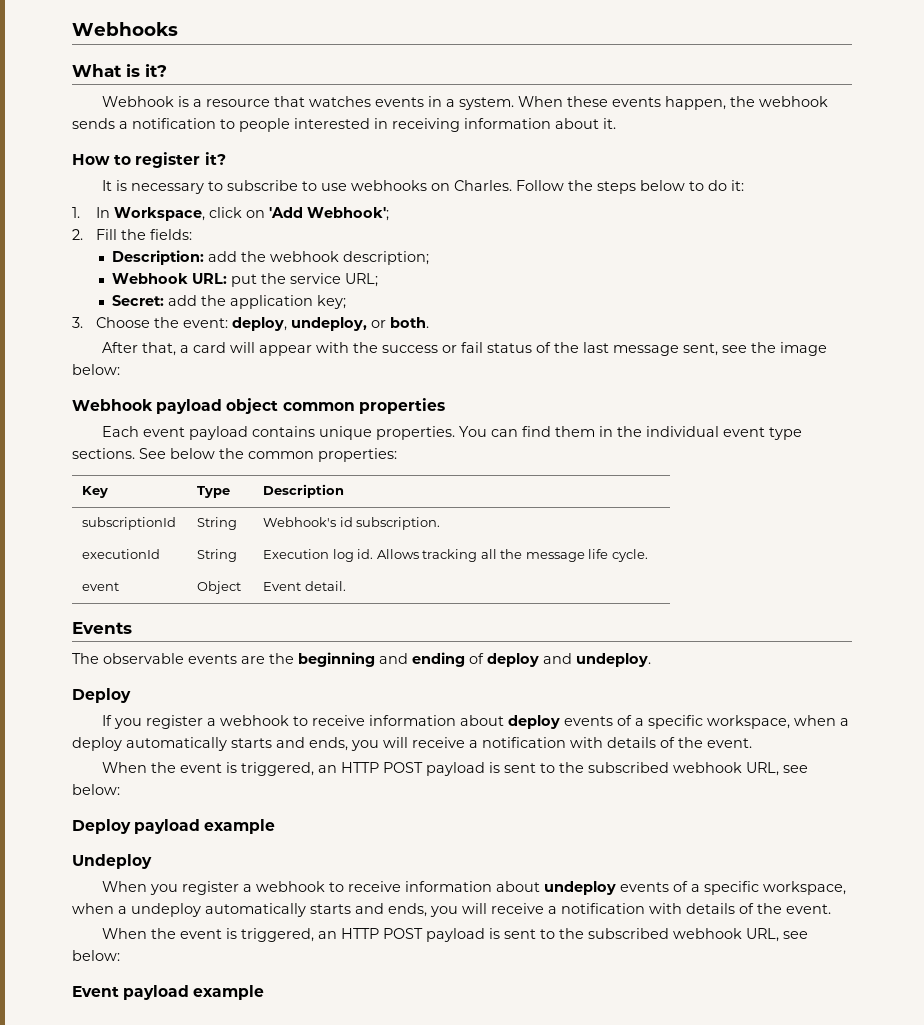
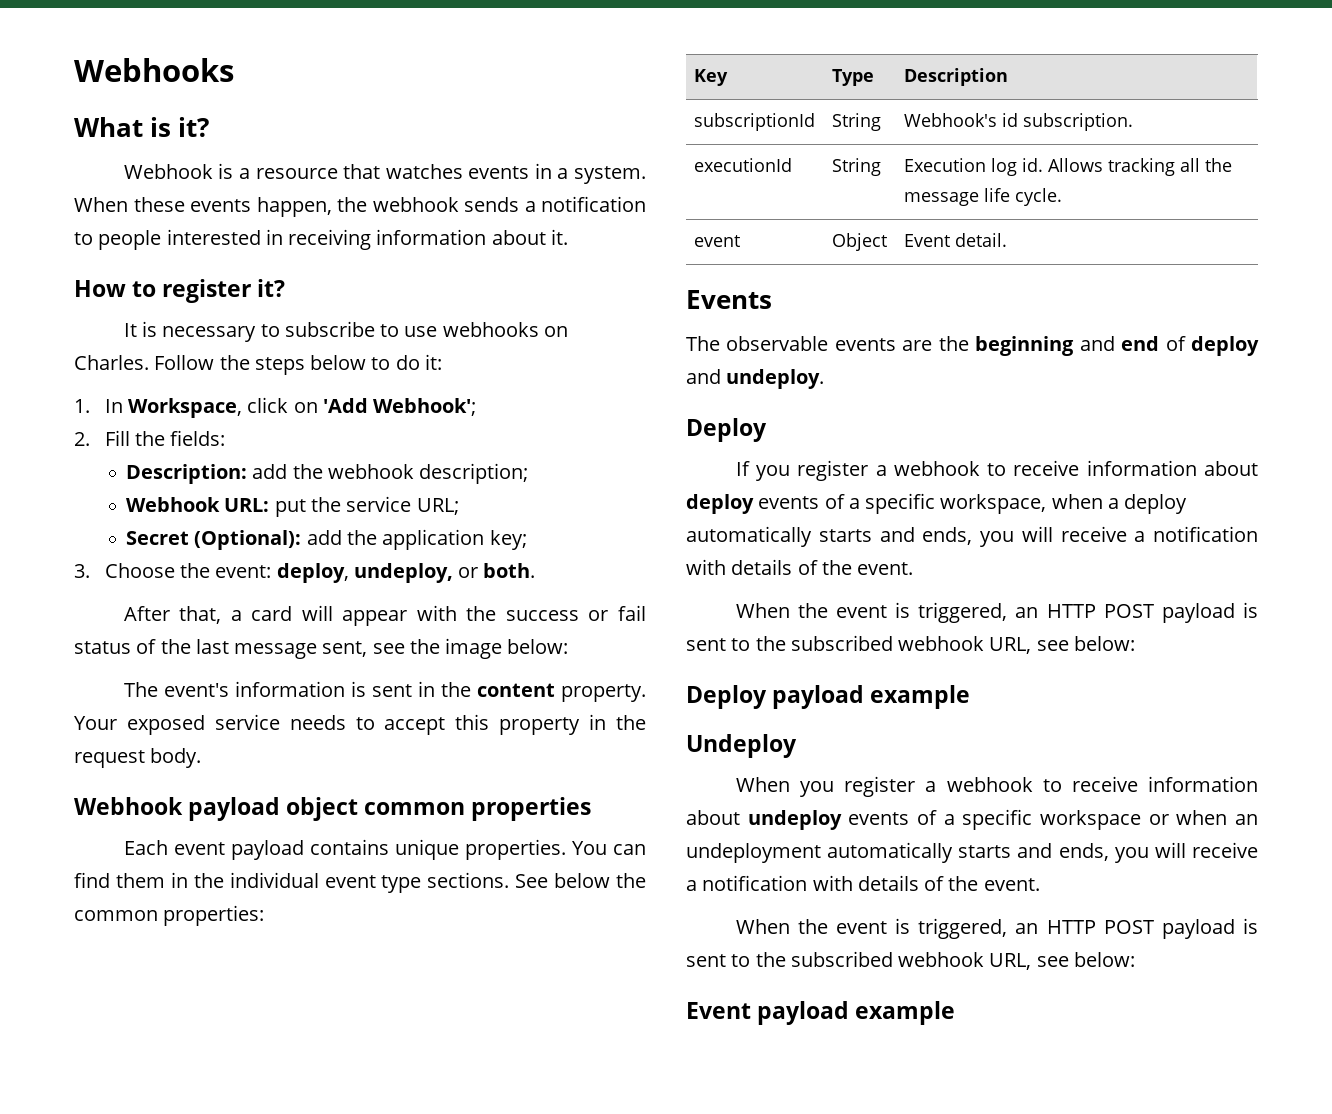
[112,295,165,306] Secret: -> [126,530,302,550] Secret (Optional):
(120, 369) none -> [123,681,647,702] [74,714,646,735] [74,748,202,768] // The event's information is sent in the content property. Your exposed service needs to accept this property in the request body.
[412,652,465,667] ending -> [1121,336,1160,351] end
[763,881,847,895] [72,903,201,917] workspace, when a undeploy -> [1040,810,1258,830] [686,843,821,863] workspace or when an undeployment

